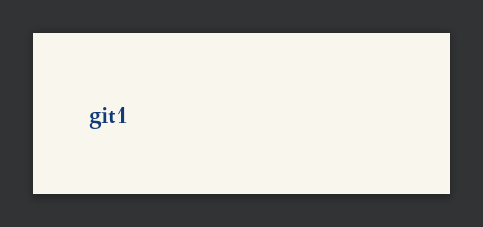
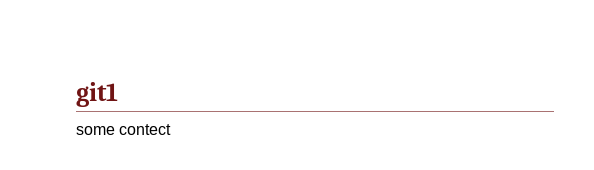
(128, 118) none -> [76,124,172,135] // some contect

